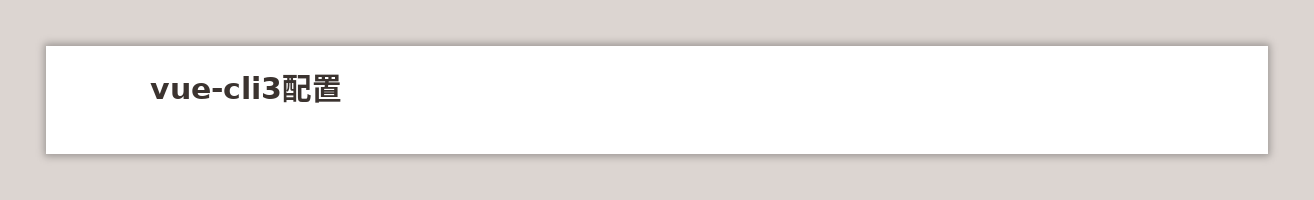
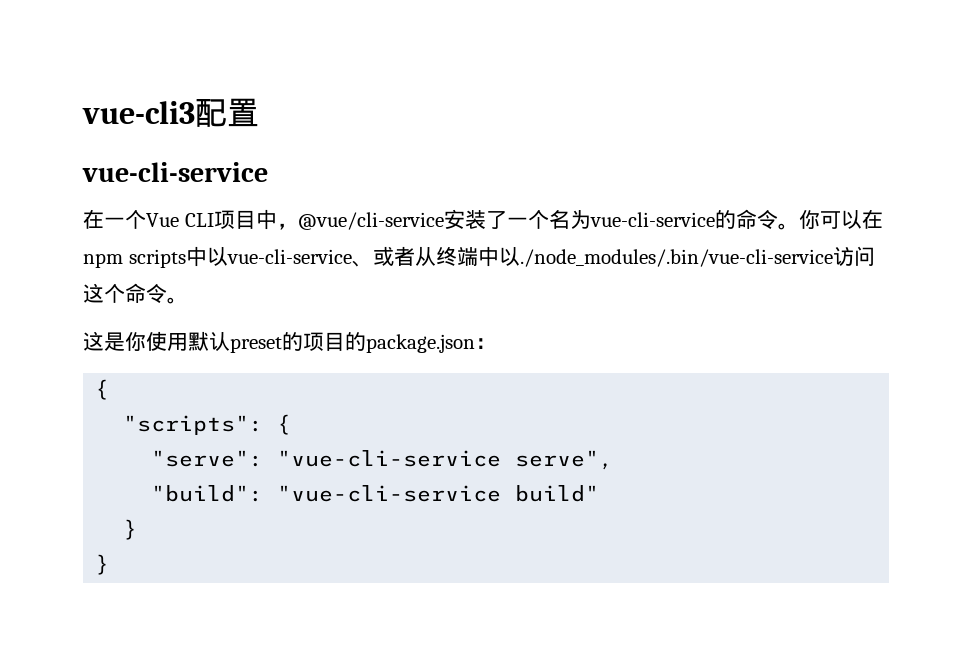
(342, 88) none -> [82,162,268,182] [83,209,883,230] [83,246,875,268] [83,283,188,304] [83,331,496,353] [95,379,110,400] [123,414,292,435] [151,450,614,470] [151,485,600,502] [123,519,138,540] [95,554,110,575] // vue-cli-service // 在一个Vue CLI项目中，@vue/cli-service安装了一个名为vue-cli-service的命令。你可以在npm scripts中以vue-cli-service、或者从终端中以./node_modules/.bin/vue-cli-service访问这个命令。 // 这是你使用默认preset的项目的package.json： // { // "scripts": { // "serve": "vue-cli-service serve", // "build": "vue-cli-service build" // } // }

